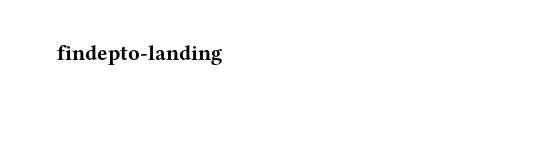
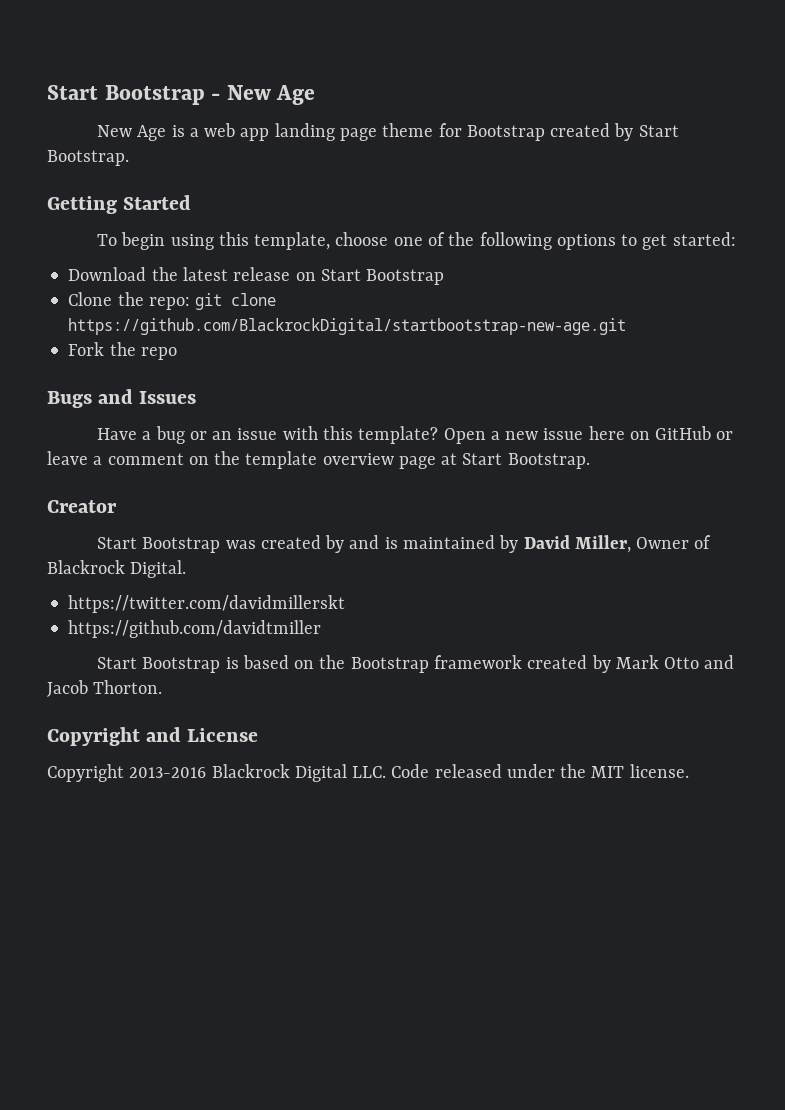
[57,45,222,65] findepto-landing -> [47,85,316,105] [97,123,679,141] [47,150,129,166] [47,195,192,214] [97,232,736,250] [68,267,445,285] [68,292,277,310] [68,318,627,335] [68,342,177,360] [47,389,197,408] [97,426,734,444] [47,451,590,469] [47,500,117,513] [97,535,712,553] [47,560,187,578] [68,595,346,613] [68,620,322,638] [97,655,735,673] [47,680,163,697] [47,727,259,746] [47,764,689,782] Start Bootstrap - New Age // New Age is a web app landing page theme for Bootstrap created by Start Bootstrap. // Getting Started // To begin using this template, choose one of the following options to get started: // Download the latest release on Start Bootstrap // Clone the repo: git clone https://github.com/BlackrockDigital/startbootstrap-new-age.git // Fork the repo // Bugs and Issues // Have a bug or an issue with this template? Open a new issue here on GitHub or leave a comment on the template overview page at Start Bootstrap. // Creator // Start Bootstrap was created by and is maintained by David Miller, Owner of Blackrock Digital. // https://twitter.com/davidmillerskt // https://github.com/davidtmiller // Start Bootstrap is based on the Bootstrap framework created by Mark Otto and Jacob Thorton. // Copyright and License // Copyright 2013-2016 Blackrock Digital LLC. Code released under the MIT license.

